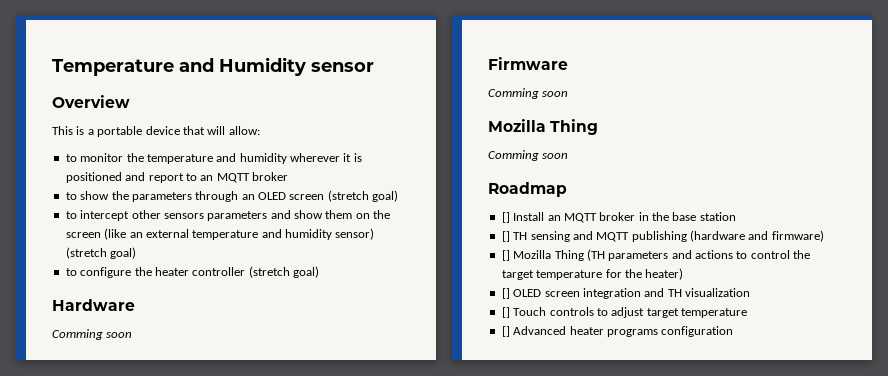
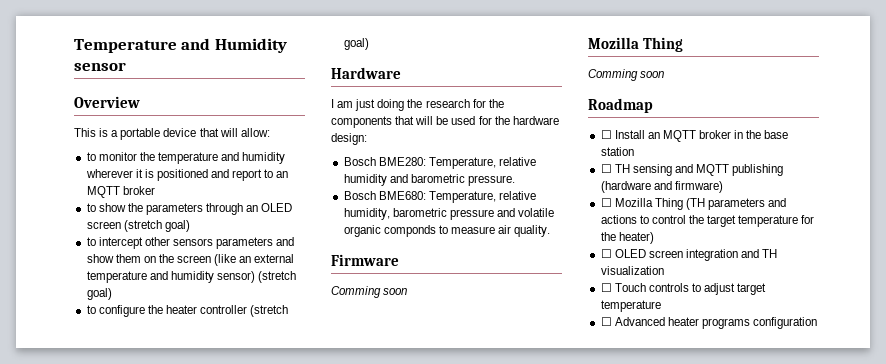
[52,329,133,340] Comming soon -> [331,99,504,111] [331,116,559,128] [331,133,367,145] [343,157,536,169] [343,174,515,186] [343,191,536,203] [343,208,555,220] [343,225,551,237] I am just doing the research for the components that will be used for the hardware design: // Bosch BME280: Temperature, relative humidity and barometric pressure. // Bosch BME680: Temperature, relative humidity, barometric pressure and volatile organic componds to measure air quality.
[501,212,510,223] [] -> [600,130,612,139] ☐
[501,231,510,242] [] -> [600,164,612,173] ☐
[501,250,510,261] [] -> [600,198,612,207] ☐
[501,288,510,299] [] -> [600,249,612,258] ☐
[501,307,510,318] [] -> [600,283,612,292] ☐
[501,326,510,337] [] -> [600,317,612,326] ☐

